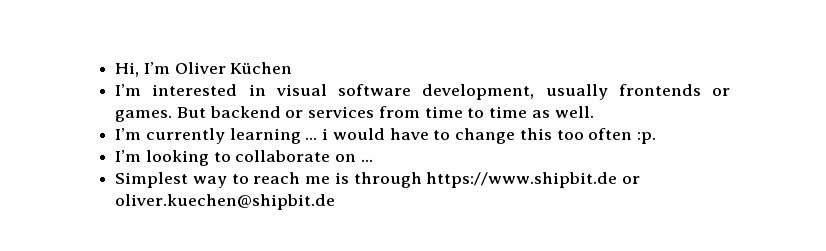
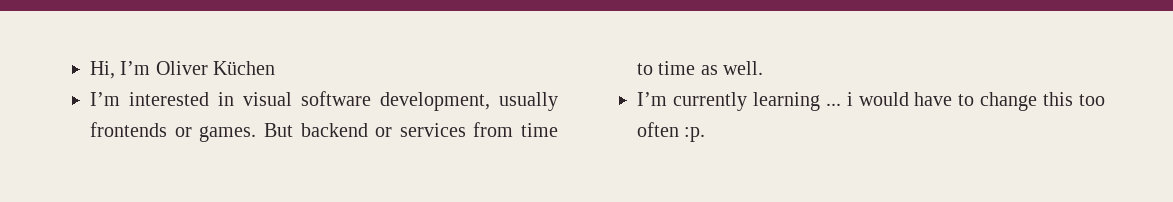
[115,150,373,166] [115,172,641,188] [115,194,336,210] // I’m looking to collaborate on ... // Simplest way to reach me is through https://www.shipbit.de or oliver.kuechen@shipbit.de -> (706, 134) none

